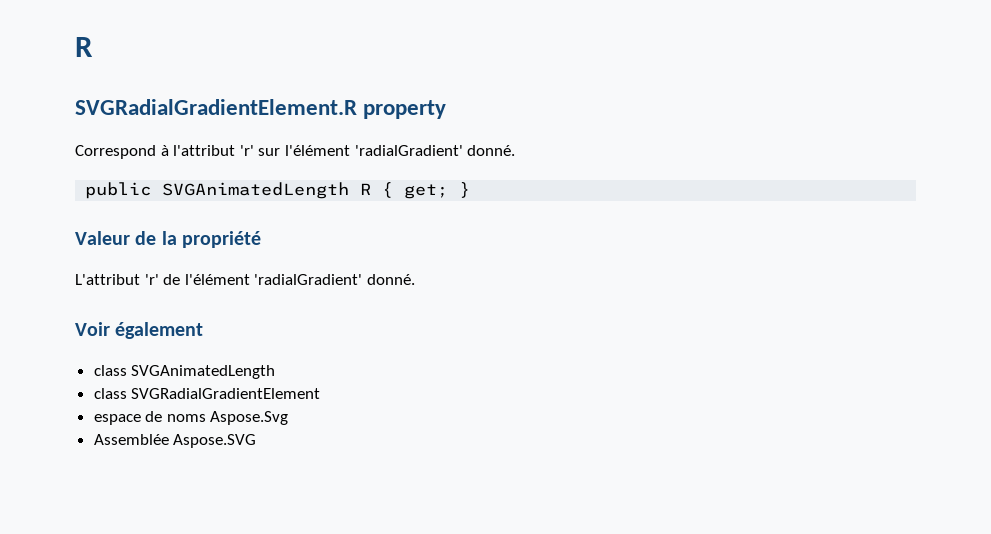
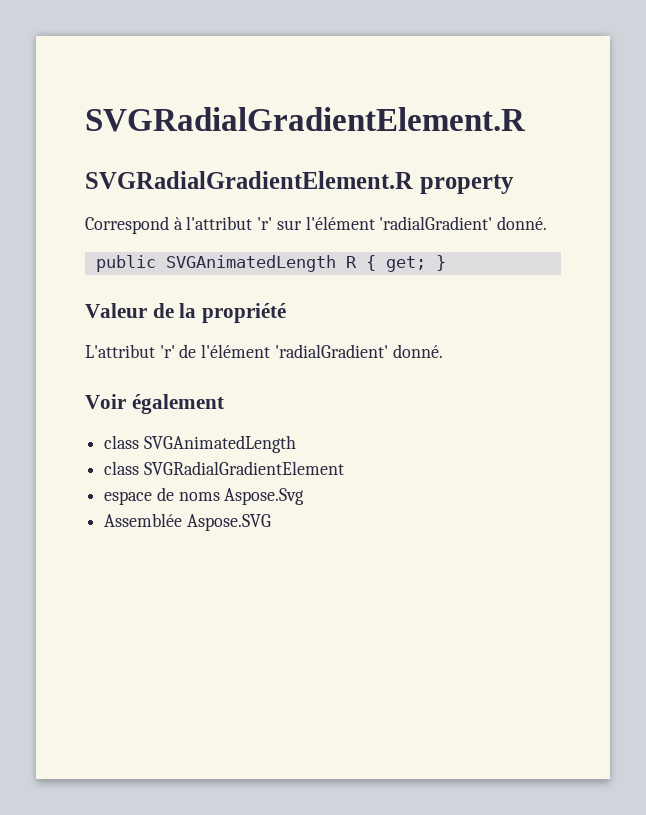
[75,37,93,57] R -> [85,107,526,132] SVGRadialGradientElement.R

